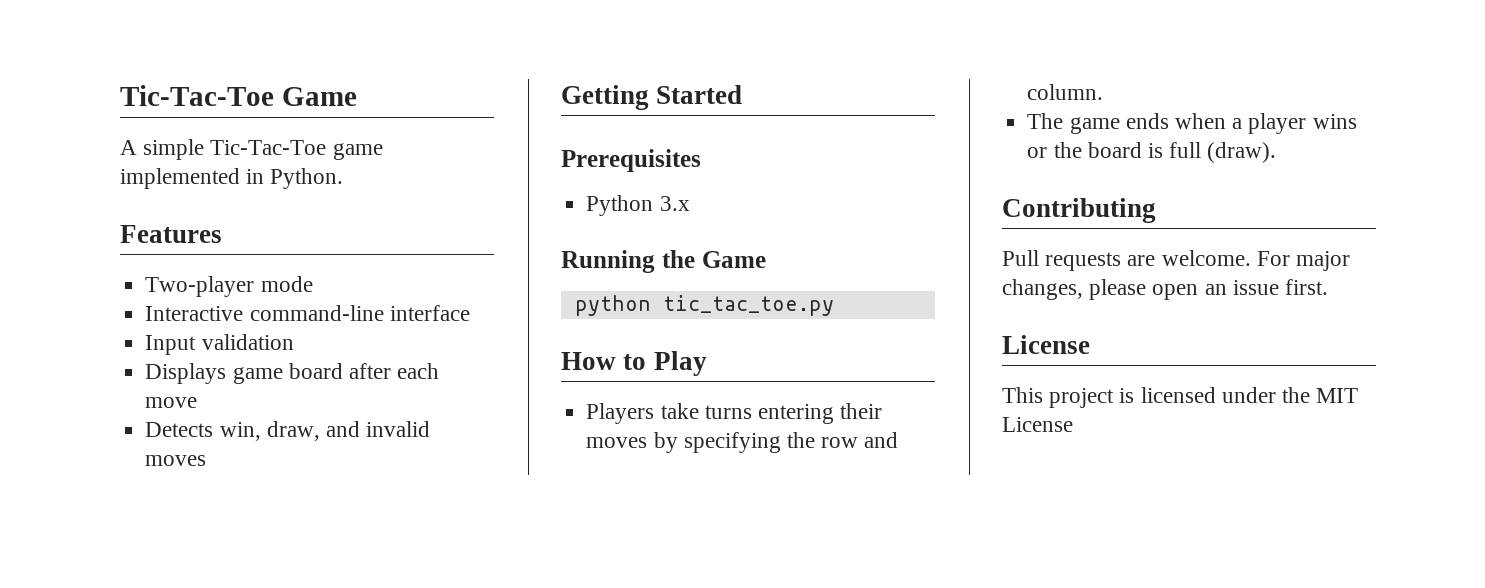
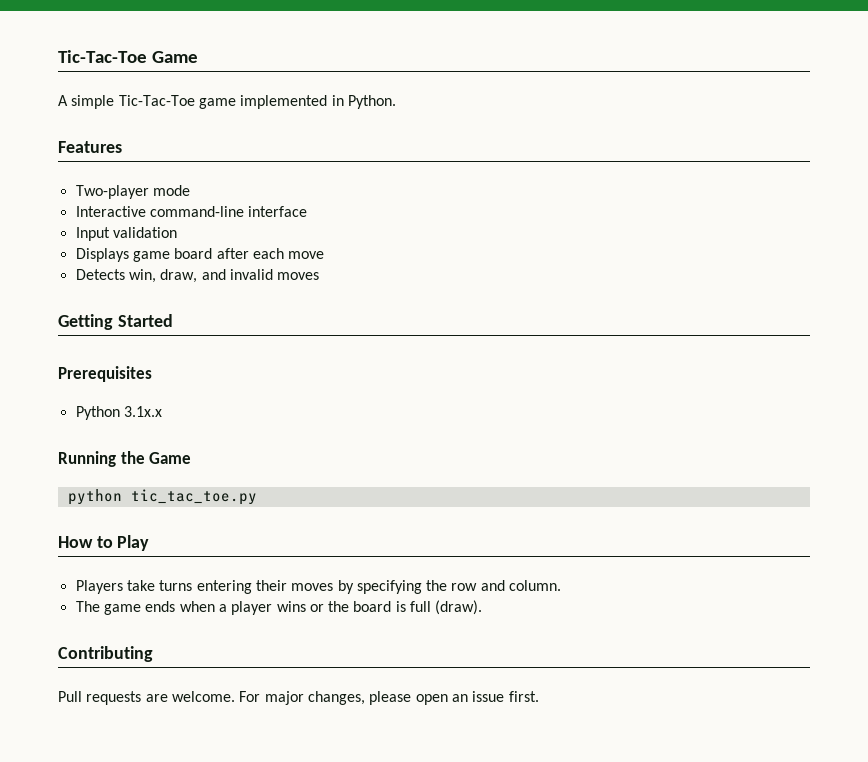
[659,196,690,211] 3.x -> [123,406,162,417] 3.1x.x
[1002,335,1090,354] [1002,387,1359,408] [1002,417,1073,432] // License // This project is licensed under the MIT License -> (539, 696) none

